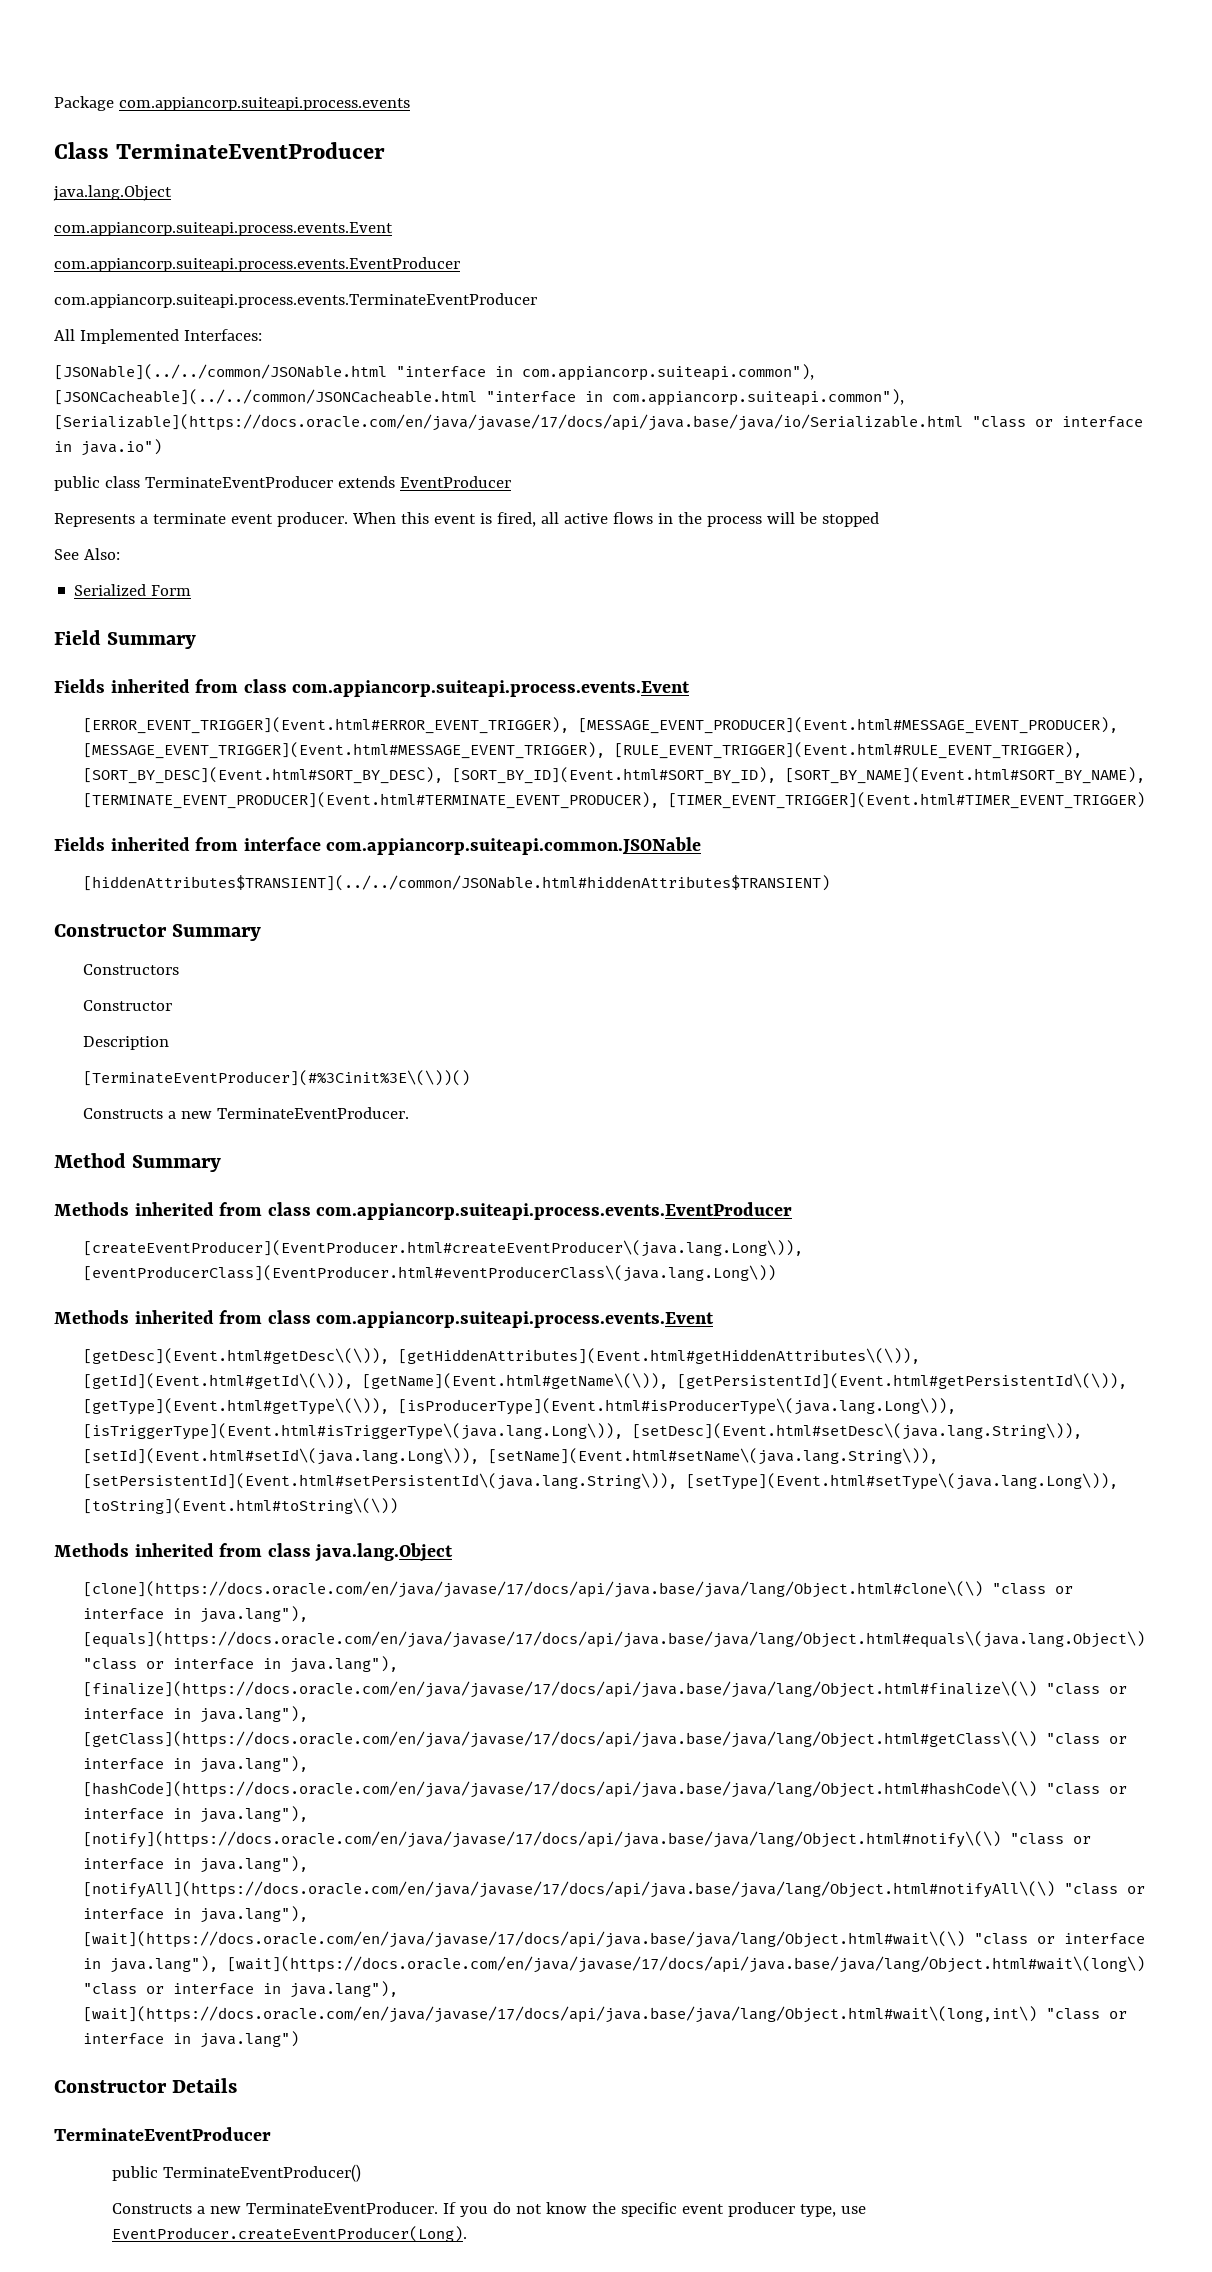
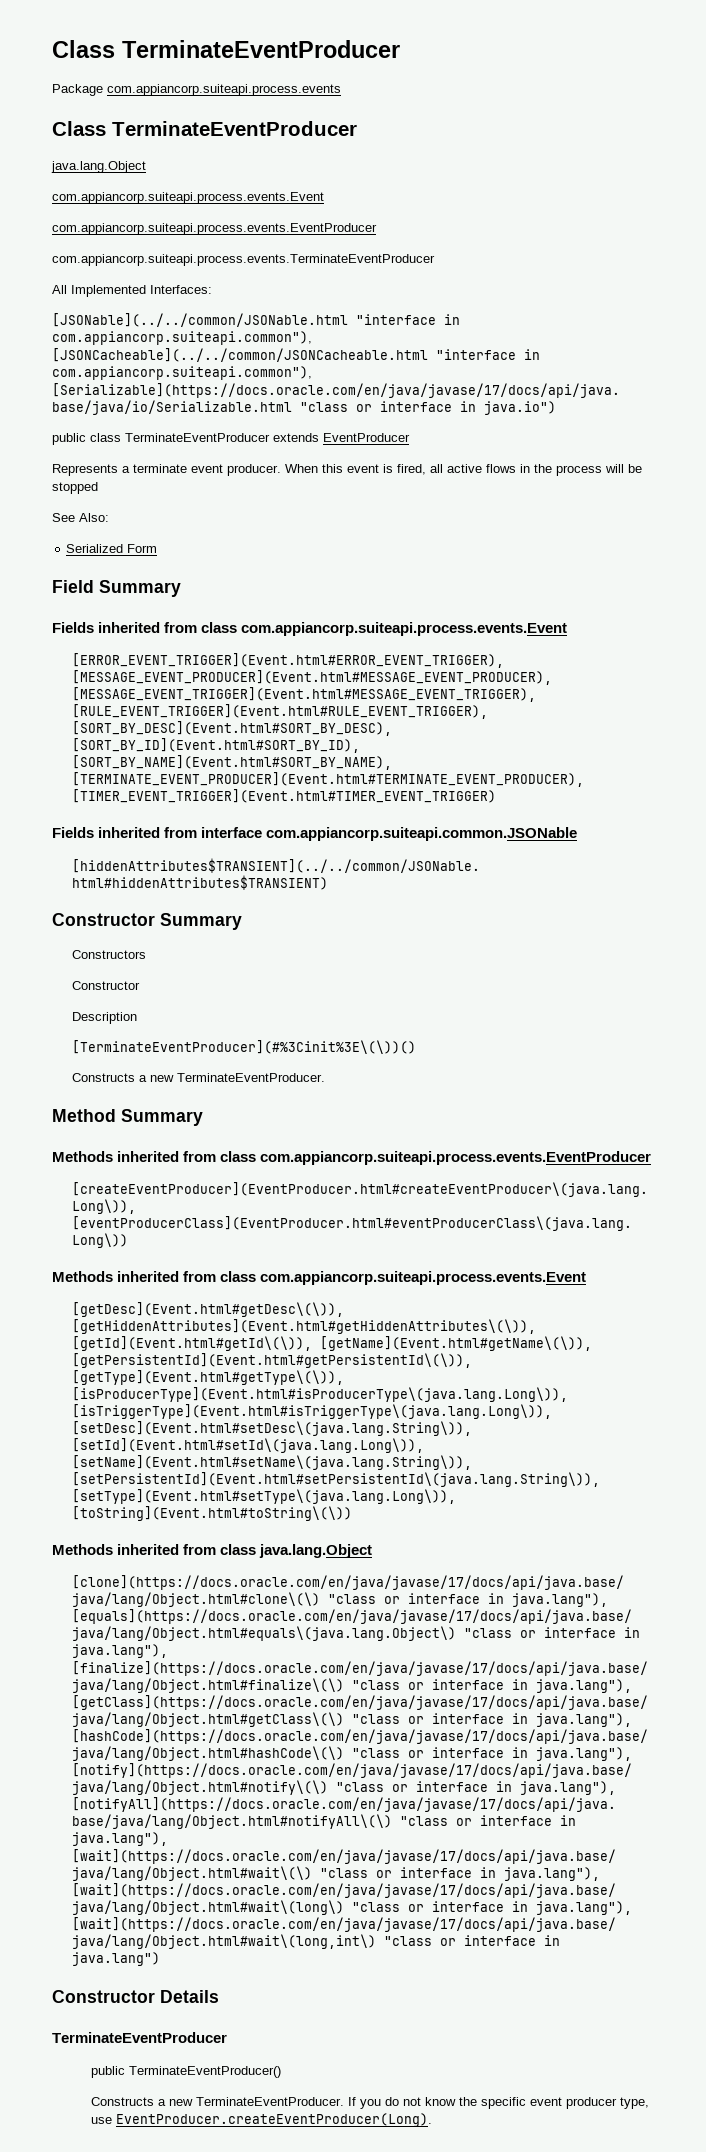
(54, 103) none -> [52,40,400,58] Class TerminateEventProducer //

